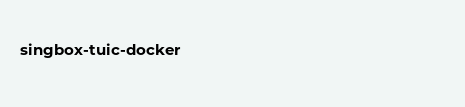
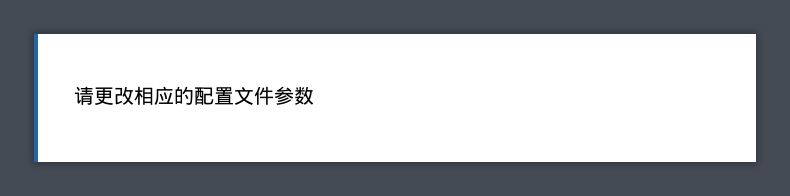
[20,43,181,58] singbox-tuic-docker -> [74,86,314,105] 请更改相应的配置文件参数

